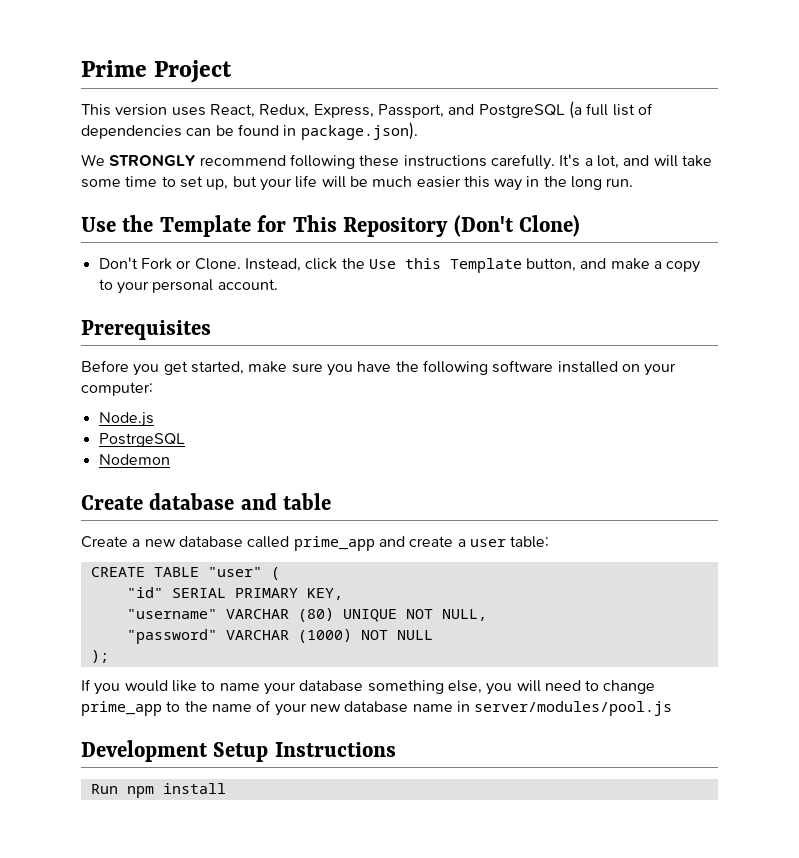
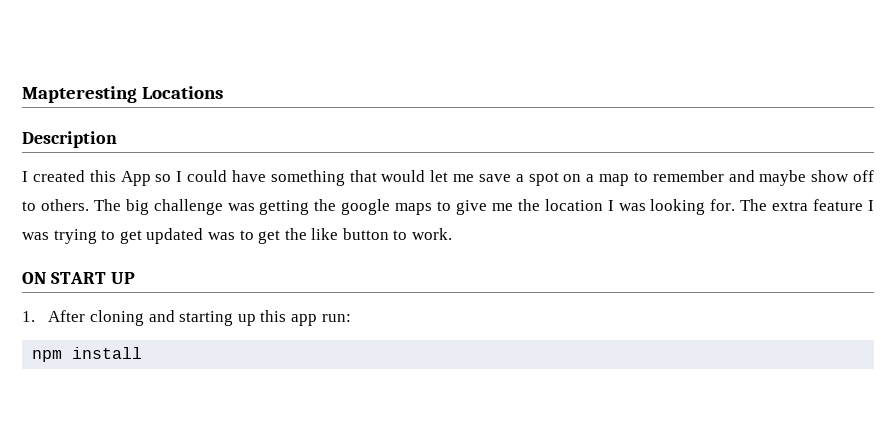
[81,60,233,83] [81,101,653,119] [81,122,418,140] [81,154,712,170] [81,175,634,191] [81,215,581,237] [98,257,701,273] [98,279,278,294] [81,320,211,340] [81,360,677,376] [81,382,153,396] [98,412,154,427] [98,433,185,447] [98,454,170,465] [81,493,332,510] [81,536,550,551] [90,567,280,580] [126,587,343,600] [126,608,487,622] [126,629,433,644] [90,650,109,663] [81,679,656,695] [81,700,673,716] [81,740,396,762] [90,784,118,794] Prime Project // This version uses React, Redux, Express, Passport, and PostgreSQL (a full list of dependencies can be found in package.json). // We STRONGLY recommend following these instructions carefully. It's a lot, and will take some time to set up, but your life will be much easier this way in the long run. // Use the Template for This Repository (Don't Clone) // Don't Fork or Clone. Instead, click the Use this Template button, and make a copy to your personal account. // Prerequisites // Before you get started, make sure you have the following software installed on your computer: // Node.js // PostrgeSQL // Nodemon // Create database and table // Create a new database called prime_app and create a user table: // CREATE TABLE "user" ( // "id" SERIAL PRIMARY KEY, // "username" VARCHAR (80) UNIQUE NOT NULL, // "password" VARCHAR (1000) NOT NULL // ); // If you would like to name your database something else, you will need to change prime_app to the name of your new database name in server/modules/pool.js // Development Setup Instructions // Run -> [22,86,224,103] [22,131,117,148] [22,170,875,186] [22,199,874,215] [22,228,453,244] [22,272,135,284] [22,310,351,326] Mapteresting Locations // Description // I created this App so I could have something that would let me save a spot on a map to remember and maybe show off to others. The big challenge was getting the google maps to give me the location I was looking for. The extra feature I was trying to get updated was to get the like button to work. // ON START UP // 1. After cloning and starting up this app run: //

